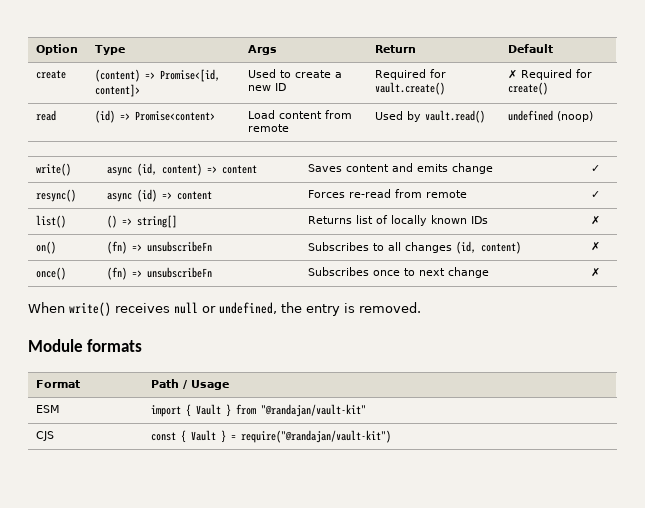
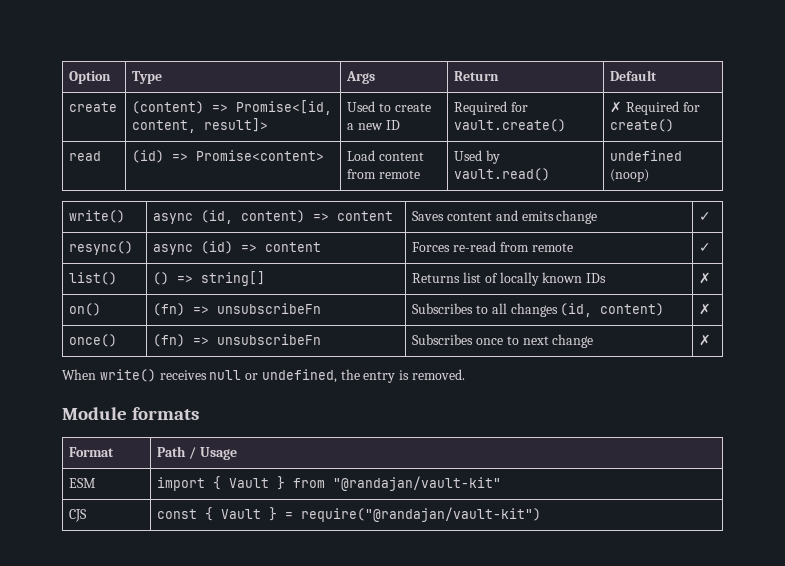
[95,84,141,97] content]> -> [132,118,269,133] content, result]>

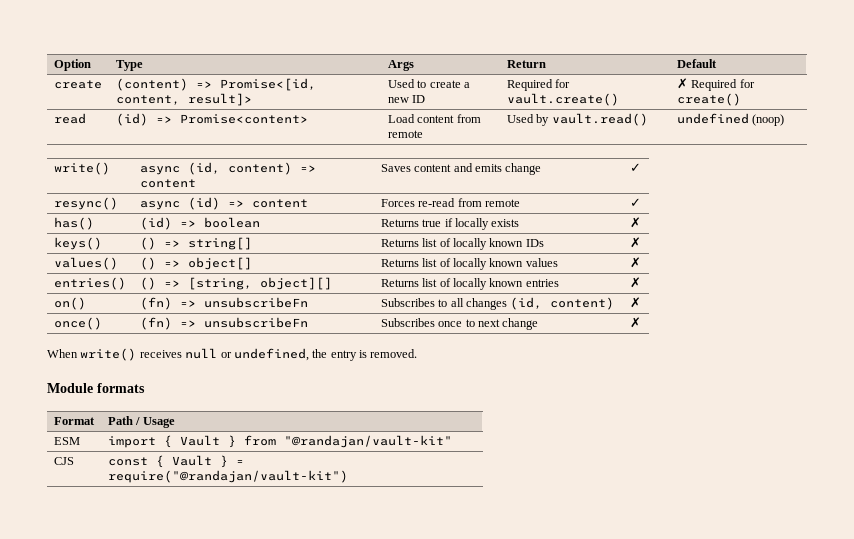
[69,272,118,285] list() -> [53,217,94,230] [139,217,260,230] [380,218,520,230] [629,217,641,228] [53,237,102,250] has() | (id) => boolean | Returns true if locally exists | ✗ // keys()
(712, 278) none -> [53,257,118,270] [139,257,252,270] [380,258,558,270] [629,257,641,268] [53,277,126,290] [139,277,332,290] [380,278,559,290] [629,277,641,288] // values() | () => object[] | Returns list of locally known values | ✗ // entries() | () => [string, object][] | Returns list of locally known entries | ✗

